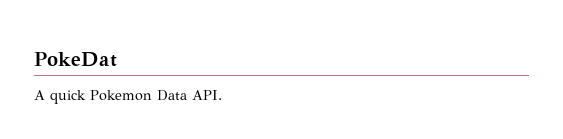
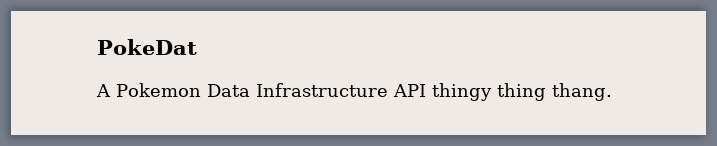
[50,90,86,104] quick -> (111, 90) none
[192,90,222,100] API. -> [255,83,612,101] Infrastructure API thingy thing thang.

